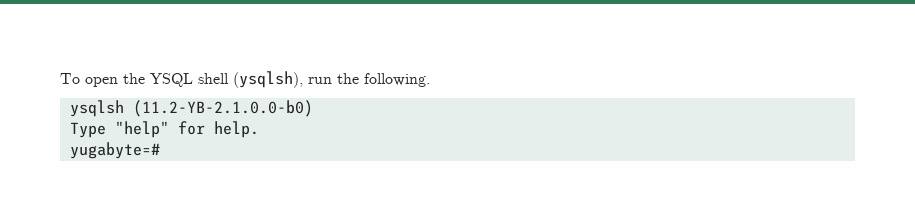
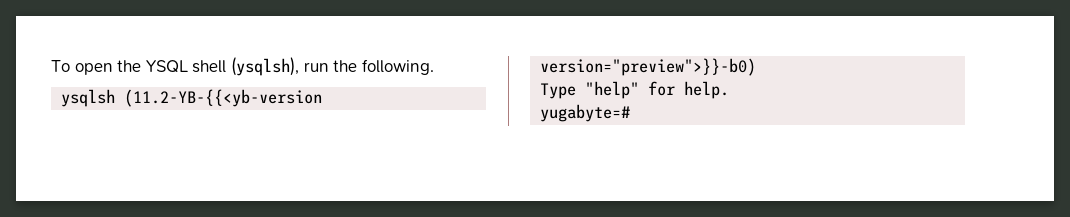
[132,100,313,117] (11.2-YB-2.1.0.0-b0) -> [124,89,323,107] [540,58,757,76] (11.2-YB-{{<yb-version version="preview">}}-b0)

